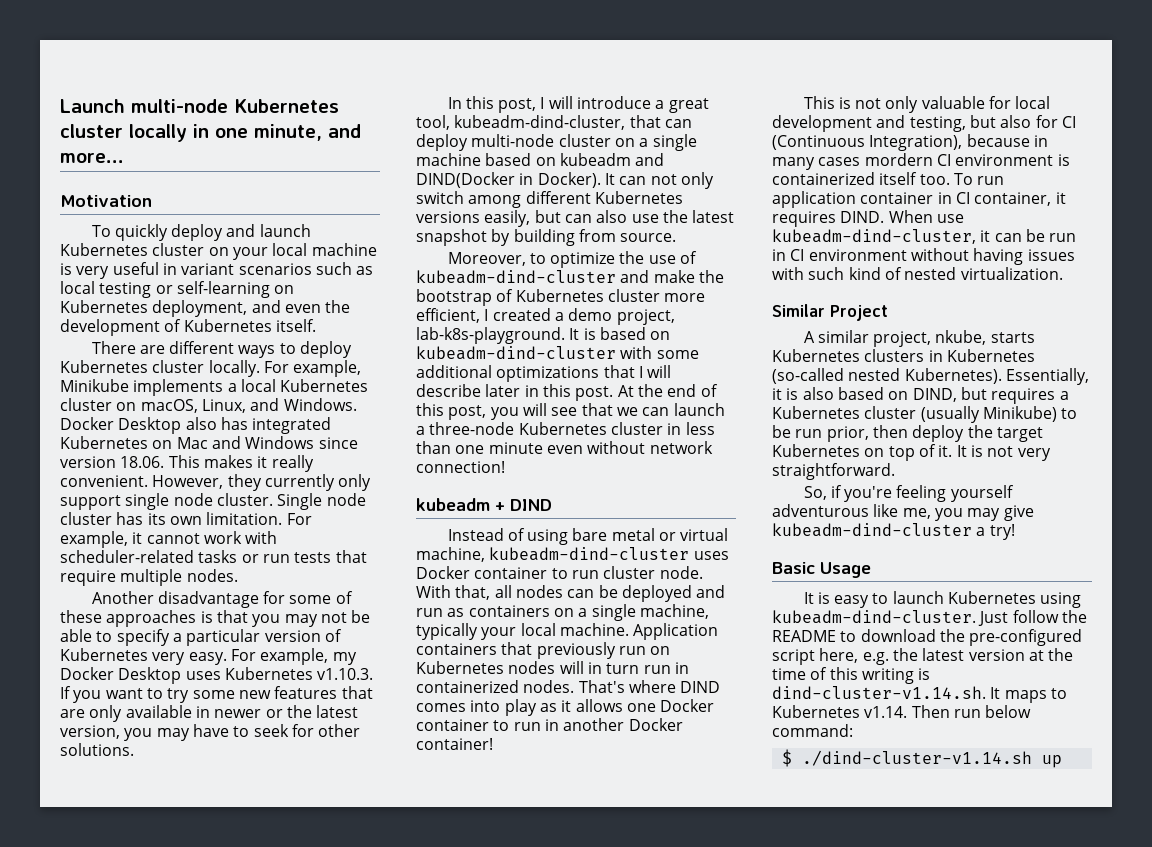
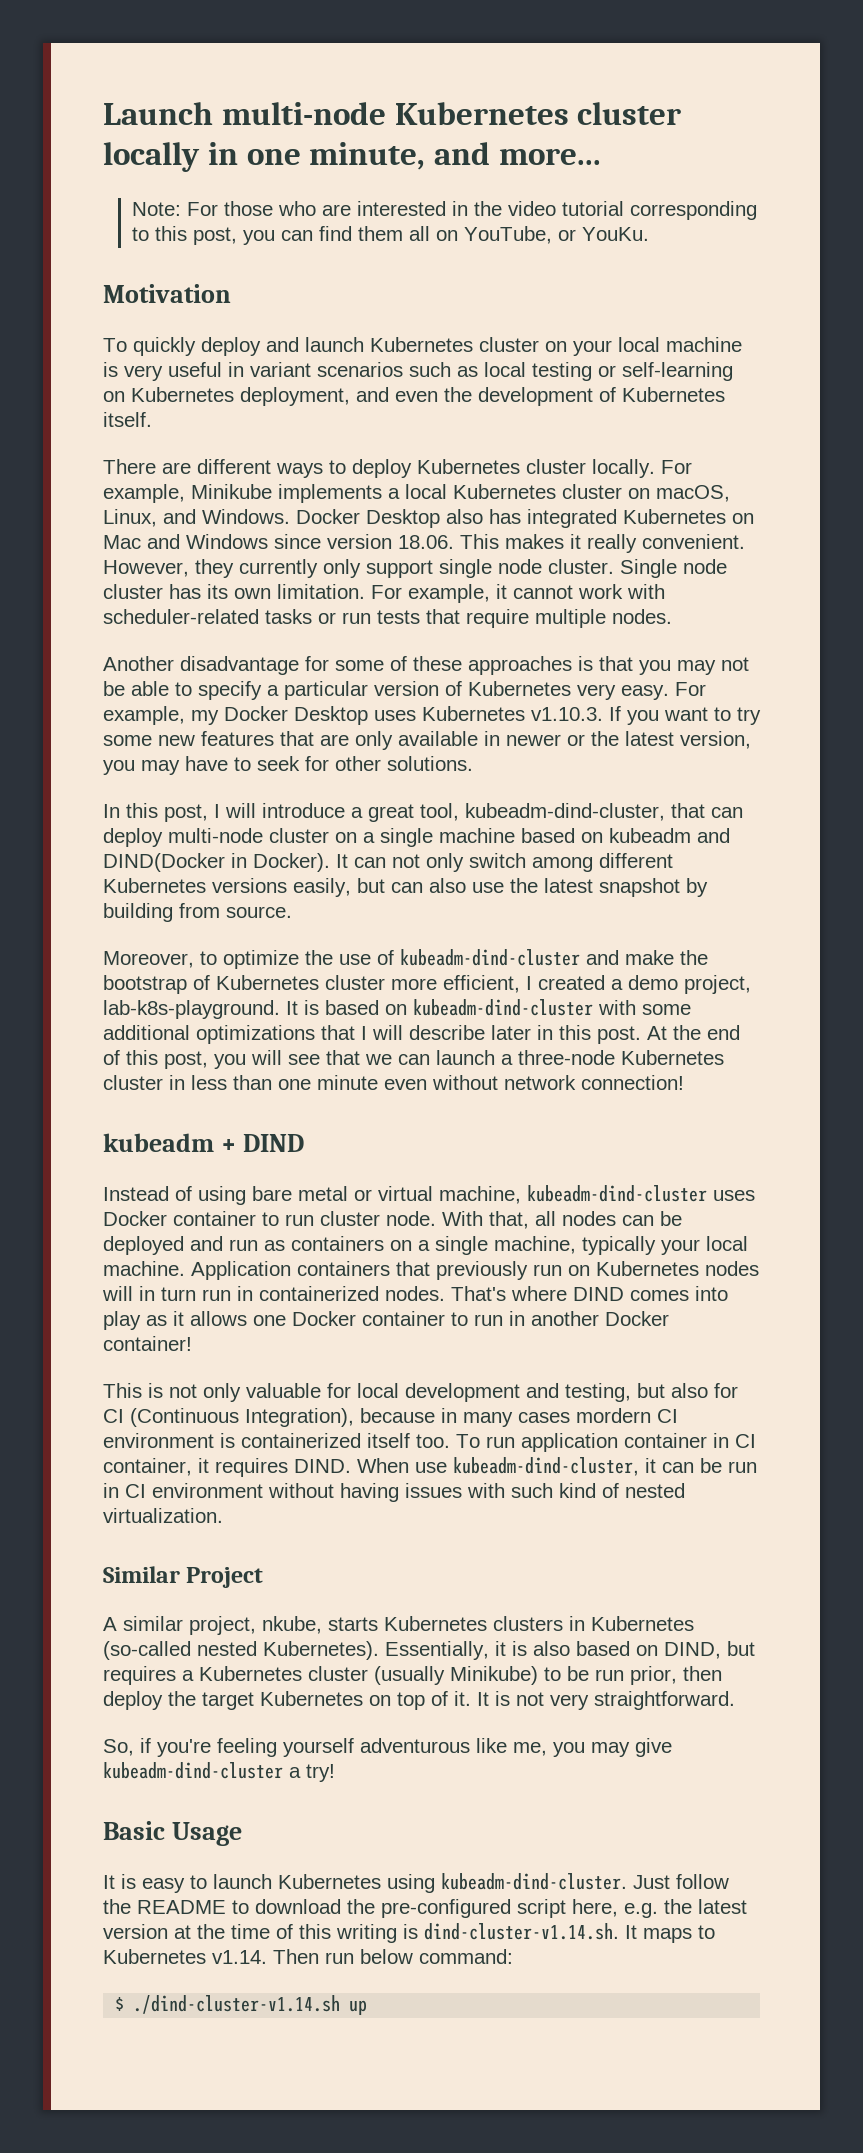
(124, 158) none -> [132,201,758,220] [132,226,650,245] // Note: For those who are interested in the video tutorial corresponding to this post, you can find them all on YouTube, or YouKu.

